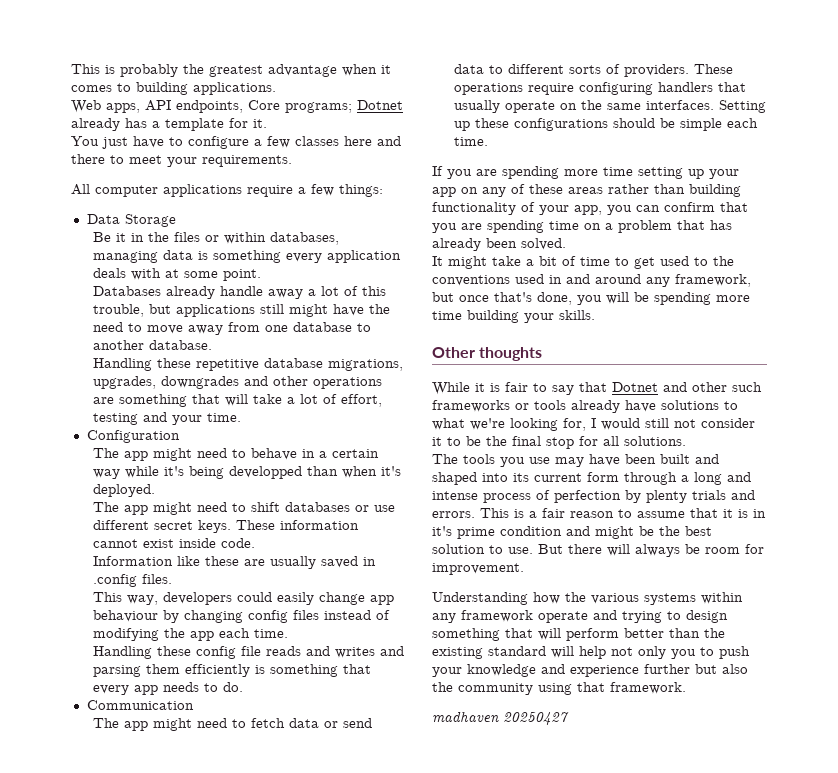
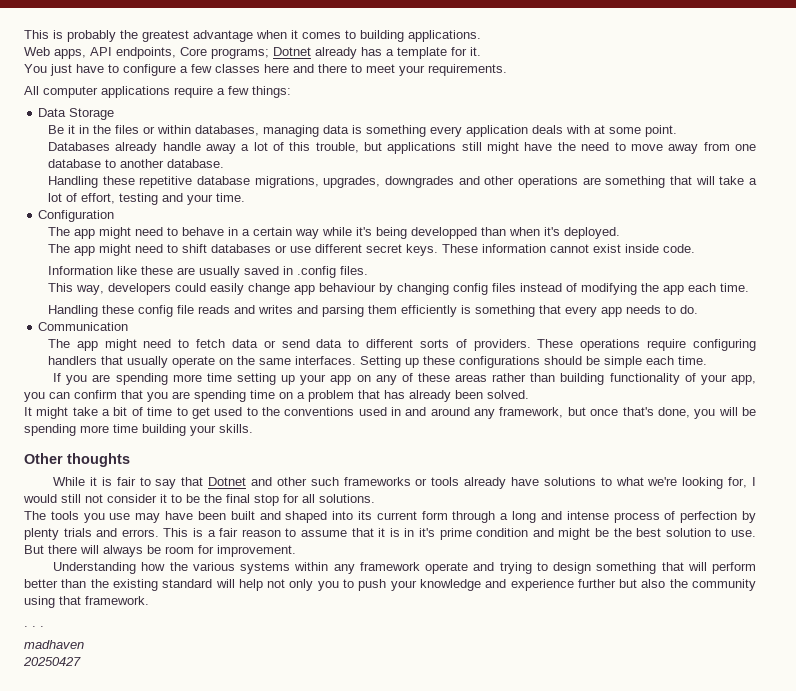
(686, 688) none -> [24,626,44,627] // . . .
(499, 717) none -> (84, 644) //

